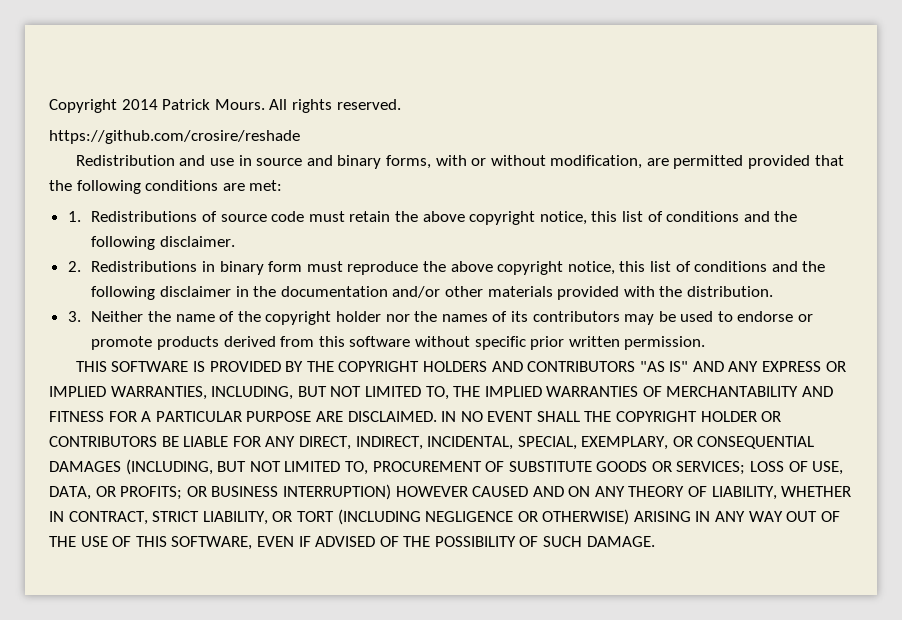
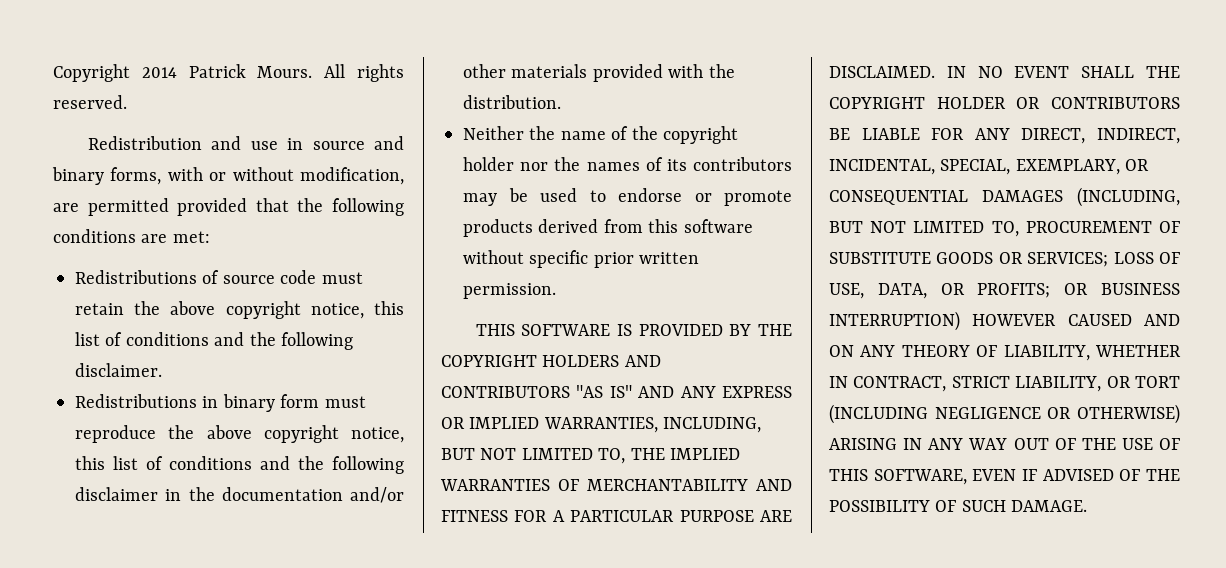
[49,130,300,144] // https://github.com/crosire/reshade -> (127, 102) none
[67,211,81,222] 1. -> (210, 237) none
[67,261,81,272] 2. -> (162, 370) none
[67,311,81,322] 3. -> (561, 102) none

